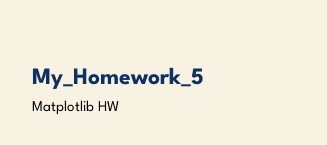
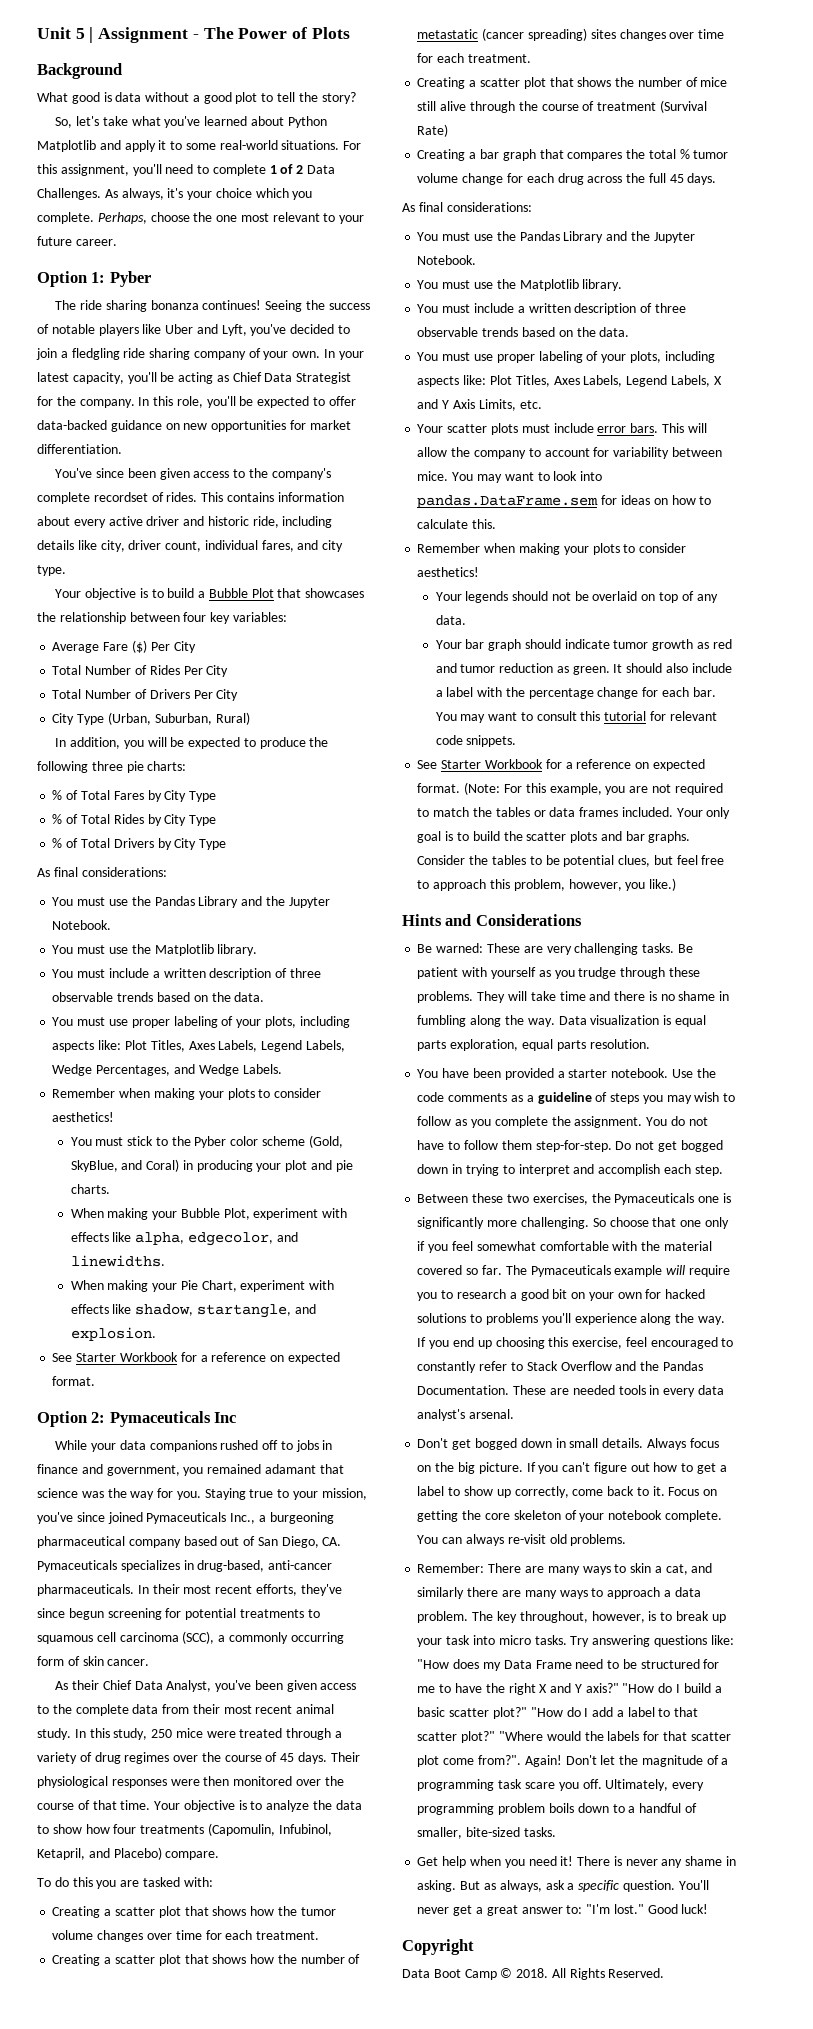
[32,67,204,89] [32,100,120,115] My_Homework_5 // Matplotlib HW -> [37,27,350,43] [37,63,122,79] [37,92,356,104] [55,116,327,128] [37,140,362,152] [37,164,336,176] [37,188,313,200] [37,212,365,224] [37,236,117,246] [37,271,151,287] [55,300,370,312] [37,324,351,336] [36,348,364,360] [37,372,352,384] [37,396,356,408] [37,420,351,432] [37,444,122,454] [55,468,331,480] [37,492,344,504] [37,516,333,528] [37,540,344,552] [37,565,66,576] [55,588,365,600] [37,612,287,624] [52,640,196,653] [52,665,229,677] [52,689,239,701] [52,712,250,725] [55,737,329,749] [37,761,187,773] [52,790,217,802] [52,814,217,826] [52,838,227,850] [37,867,167,877] [52,896,330,908] [52,920,112,930] [52,944,258,956] [52,968,321,980] [52,992,265,1002] [52,1016,350,1028] [52,1040,345,1052] [52,1064,282,1076] [52,1088,322,1100] [52,1112,115,1122] [70,1135,343,1148] [70,1159,353,1172] [70,1184,110,1194] [70,1208,348,1220] [70,1232,298,1246] [70,1255,165,1267] [70,1280,335,1292] [70,1304,316,1318] [70,1327,156,1341] [52,1352,340,1364] [52,1376,96,1386] [37,1411,237,1427] [55,1440,333,1452] [37,1464,344,1476] [37,1488,367,1500] [37,1512,334,1524] [37,1536,342,1548] [37,1560,333,1572] [37,1584,342,1596] [37,1608,320,1620] [37,1631,344,1644] [37,1656,150,1666] [55,1680,357,1692] [37,1704,335,1716] [37,1728,343,1740] [37,1752,360,1764] [37,1776,344,1788] [37,1800,362,1812] [37,1823,332,1836] [37,1847,220,1860] [37,1877,213,1889] [52,1906,336,1918] [52,1930,320,1942] [52,1954,361,1966] [417,28,725,41] [417,53,531,63] [417,77,728,89] [417,100,707,113] [417,124,449,137] [417,149,729,161] [417,173,717,185] [402,202,532,212] [417,231,695,243] [417,255,477,265] [417,279,623,291] [417,303,686,315] [417,327,630,337] [417,351,715,363] [417,375,722,387] [417,399,542,411] [417,423,707,435] [417,447,722,459] [417,471,603,483] [417,495,712,508] [417,519,497,529] [417,543,687,555] [417,567,480,577] [435,591,718,603] [435,615,466,625] [435,639,732,651] [435,663,732,675] [435,687,716,699] [435,711,717,723] [435,735,517,747] [417,759,705,771] [417,782,723,795] [417,807,731,819] [417,831,691,843] [417,855,725,867] [417,878,677,891] [402,914,582,926] [417,943,693,955] [417,967,700,979] [417,991,730,1003] [417,1015,706,1027] [417,1039,650,1051] [417,1068,716,1080] [417,1092,736,1104] [417,1116,708,1128] [417,1140,723,1152] [417,1164,723,1176] [417,1193,731,1205] [417,1217,729,1229] [417,1241,712,1253] [417,1265,730,1277] [417,1289,706,1301] [417,1313,725,1325] [417,1337,734,1349] [417,1361,703,1373] [417,1385,724,1397] [417,1409,515,1421] [417,1438,719,1450] [417,1462,727,1474] [417,1486,718,1498] [417,1510,722,1522] [417,1534,627,1546] [417,1563,713,1575] [417,1587,701,1599] [417,1611,726,1623] [417,1635,734,1647] [417,1659,720,1671] [417,1683,722,1695] [417,1707,699,1719] [417,1731,731,1743] [417,1755,729,1767] [417,1779,705,1791] [417,1803,697,1815] [417,1827,556,1839] [417,1856,736,1868] [417,1880,709,1892] [417,1904,709,1916] [402,1939,474,1955] [402,1968,665,1980] Unit 5 | Assignment - The Power of Plots // Background // What good is data without a good plot to tell the story? // So, let's take what you've learned about Python Matplotlib and apply it to some real-world situations. For this assignment, you'll need to complete 1 of 2 Data Challenges. As always, it's your choice which you complete. Perhaps, choose the one most relevant to your future career. // Option 1: Pyber // The ride sharing bonanza continues! Seeing the success of notable players like Uber and Lyft, you've decided to join a fledgling ride sharing company of your own. In your latest capacity, you'll be acting as Chief Data Strategist for the company. In this role, you'll be expected to offer data-backed guidance on new opportunities for market differentiation. // You've since been given access to the company's complete recordset of rides. This contains information about every active driver and historic ride, including details like city, driver count, individual fares, and city type. // Your objective is to build a Bubble Plot that showcases the relationship between four key variables: // Average Fare ($) Per City // Total Number of Rides Per City // Total Number of Drivers Per City // City Type (Urban, Suburban, Rural) // In addition, you will be expected to produce the following three pie charts: // % of Total Fares by City Type // % of Total Rides by City Type // % of Total Drivers by City Type // As final considerations: // You must use the Pandas Library and the Jupyter Notebook. // You must use the Matplotlib library. // You must include a written description of three observable trends based on the data. // You must use proper labeling of your plots, including aspects like: Plot Titles, Axes Labels, Legend Labels, Wedge Percentages, and Wedge Labels. // Remember when making your plots to consider aesthetics! // You must stick to the Pyber color scheme (Gold, SkyBlue, and Coral) in producing your plot and pie charts. // When making your Bubble Plot, experiment with effects like alpha, edgecolor, and linewidths. // When making your Pie Chart, experiment with effects like shadow, startangle, and explosion. // See Starter Workbook for a reference on expected format. // Option 2: Pymaceuticals Inc // While your data companions rushed off to jobs in finance and government, you remained adamant that science was the way for you. Staying true to your mission, you've since joined Pymaceuticals Inc., a burgeoning pharmaceutical company based out of San Diego, CA. Pymaceuticals specializes in drug-based, anti-cancer pharmaceuticals. In their most recent efforts, they've since begun screening for potential treatments to squamous cell carcinoma (SCC), a commonly occurring form of skin cancer. // As their Chief Data Analyst, you've been given access to the complete data from their most recent animal study. In this study, 250 mice were treated through a variety of drug regimes over the course of 45 days. Their physiological responses were then monitored over the course of that time. Your objective is to analyze the data to show how four treatments (Capomulin, Infubinol, Ketapril, and Placebo) compare. // To do this you are tasked with: // Creating a scatter plot that shows how the tumor volume changes over time for each treatment. // Creating a scatter plot that shows how the number of metastatic (cancer spreading) sites changes over time for each treatment. // Creating a scatter plot that shows the number of mice still alive through the course of treatment (Survival Rate) // Creating a bar graph that compares the total % tumor volume change for each drug across the full 45 days. // As final considerations: // You must use the Pandas Library and the Jupyter Notebook. // You must use the Matplotlib library. // You must include a written description of three observable trends based on the data. // You must use proper labeling of your plots, including aspects like: Plot Titles, Axes Labels, Legend Labels, X and Y Axis Limits, etc. // Your scatter plots must include error bars. This will allow the company to account for variability between mice. You may want to look into pandas.DataFrame.sem for ideas on how to calculate this. // Remember when making your plots to consider aesthetics! // Your legends should not be overlaid on top of any data. // Your bar graph should indicate tumor growth as red and tumor reduction as green. It should also include a label with the percentage change for each bar. You may want to consult this tutorial for relevant code snippets. // See Starter Workbook for a reference on expected format. (Note: For this example, you are not required to match the tables or data frames included. Your only goal is to build the scatter plots and bar graphs. Consider the tables to be potential clues, but feel free to approach this problem, however, you like.) // Hints and Considerations // Be warned: These are very challenging tasks. Be patient with yourself as you trudge through these problems. They will take time and there is no shame in fumbling along the way. Data visualization is equal parts exploration, equal parts resolution. // You have been provided a starter notebook. Use the code comments as a guideline of steps you may wish to follow as you complete the assignment. You do not have to follow them step-for-step. Do not get bogged down in trying to interpret and accomplish each step. // Between these two exercises, the Pymaceuticals one is significantly more challenging. So choose that one only if you feel somewhat comfortable with the material covered so far. The Pymaceuticals example will require you to research a good bit on your own for hacked solutions to problems you'll experience along the way. If you end up choosing this exercise, feel encouraged to constantly refer to Stack Overflow and the Pandas Documentation. These are needed tools in every data analyst's arsenal. // Don't get bogged down in small details. Always focus on the big picture. If you can't figure out how to get a label to show up correctly, come back to it. Focus on getting the core skeleton of your notebook complete. You can always re-visit old problems. // Remember: There are many ways to skin a cat, and similarly there are many ways to approach a data problem. The key throughout, however, is to break up your task into micro tasks. Try answering questions like: "How does my Data Frame need to be structured for me to have the right X and Y axis?" "How do I build a basic scatter plot?" "How do I add a label to that scatter plot?" "Where would the labels for that scatter plot come from?". Again! Don't let the magnitude of a programming task scare you off. Ultimately, every programming problem boils down to a handful of smaller, bite-sized tasks. // Get help when you need it! There is never any shame in asking. But as always, ask a specific question. You'll never get a great answer to: "I'm lost." Good luck! // Copyright // Data Boot Camp © 2018. All Rights Reserved.

